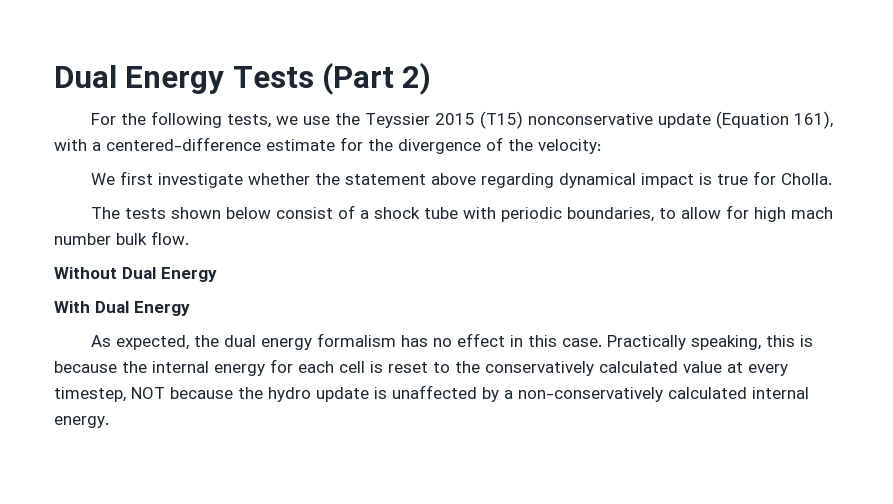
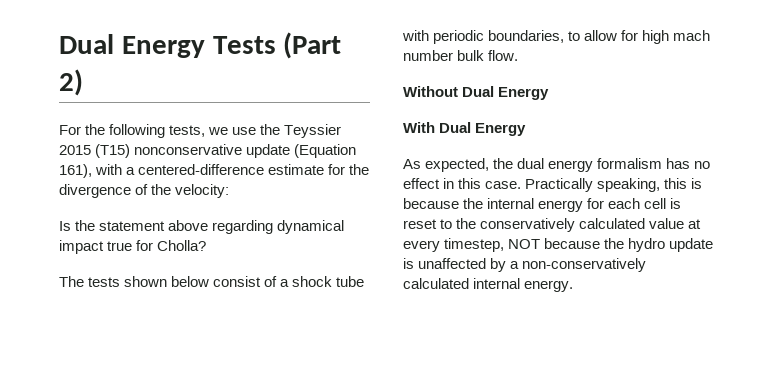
[91,171,311,188] We first investigate whether -> [59,221,71,231] Is
[699,173,713,185] is -> (104, 247) none
[781,173,833,185] Cholla. -> [157,240,207,251] Cholla?

